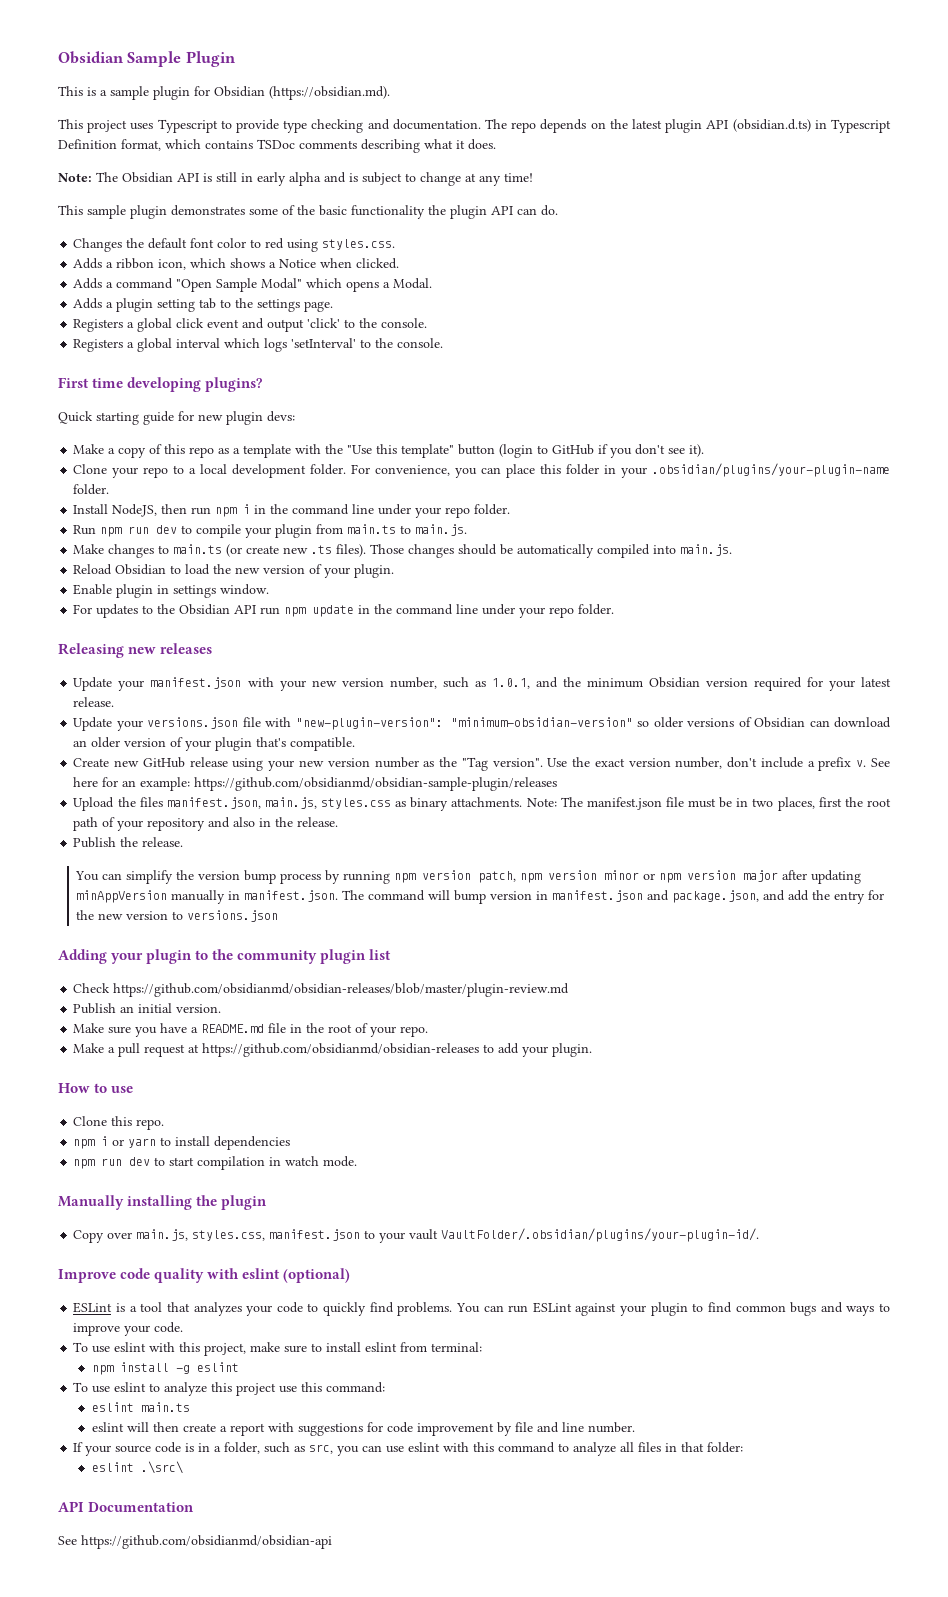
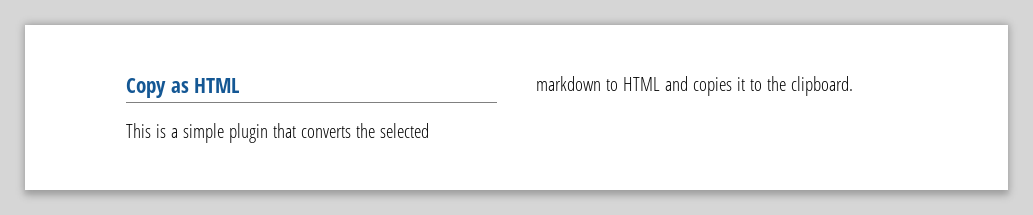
[58,51,236,67] Obsidian Sample Plugin -> [126,78,240,98] Copy as HTML
[110,86,390,100] [58,119,892,133] [58,139,496,153] [58,172,533,186] [58,205,558,219] [73,238,396,252] [73,258,400,270] [73,278,433,292] [73,298,334,312] [73,318,428,332] [73,338,444,352] [58,377,263,392] [58,411,295,425] [73,444,705,458] [73,463,891,478] [73,484,110,495] [73,504,511,518] [73,524,468,538] [73,544,733,558] [73,564,395,578] [73,584,270,598] [73,604,615,618] [58,643,213,658] [73,677,891,691] [73,697,115,707] [73,717,891,731] [73,737,356,751] [73,757,890,771] [73,777,558,791] [73,797,891,811] [73,817,339,831] [73,837,184,848] [75,870,862,884] [76,890,885,904] [76,910,279,922] [58,949,392,964] [73,983,570,997] [73,1003,222,1014] [73,1023,429,1037] [73,1043,593,1057] [58,1083,134,1093] [73,1116,165,1130] [73,1136,291,1150] [73,1156,358,1170] [58,1195,268,1210] [73,1228,760,1243] [58,1268,351,1283] [73,1302,891,1316] [73,1322,184,1336] [73,1342,483,1356] [91,1362,239,1375] [73,1382,386,1396] [91,1402,190,1412] [91,1422,635,1436] [73,1442,744,1456] [91,1461,183,1474] [58,1501,195,1512] [58,1535,332,1549] sample plugin for Obsidian (https://obsidian.md). // This project uses Typescript to provide type checking and documentation. The repo depends on the latest plugin API (obsidian.d.ts) in Typescript Definition format, which contains TSDoc comments describing what it does. // Note: The Obsidian API is still in early alpha and is subject to change at any time! // This sample plugin demonstrates some of the basic functionality the plugin API can do. // Changes the default font color to red using styles.css. // Adds a ribbon icon, which shows a Notice when clicked. // Adds a command "Open Sample Modal" which opens a Modal. // Adds a plugin setting tab to the settings page. // Registers a global click event and output 'click' to the console. // Registers a global interval which logs 'setInterval' to the console. // First time developing plugins? // Quick starting guide for new plugin devs: // Make a copy of this repo as a template with the "Use this template" button (login to GitHub if you don't see it). // Clone your repo to a local development folder. For convenience, you can place this folder in your .obsidian/plugins/your-plugin-name folder. // Install NodeJS, then run npm i in the command line under your repo folder. // Run npm run dev to compile your plugin from main.ts to main.js. // Make changes to main.ts (or create new .ts files). Those changes should be automatically compiled into main.js. // Reload Obsidian to load the new version of your plugin. // Enable plugin in settings window. // For updates to the Obsidian API run npm update in the command line under your repo folder. // Releasing new releases // Update your manifest.json with your new version number, such as 1.0.1, and the minimum Obsidian version required for your latest release. // Update your versions.json file with "new-plugin-version": "minimum-obsidian-version" so older versions of Obsidian can download an older version of your plugin that's compatible. // Create new GitHub release using your new version number as the "Tag version". Use the exact version number, don't include a prefix v. See here for an example: https://github.com/obsidianmd/obsidian-sample-plugin/releases // Upload the files manifest.json, main.js, styles.css as binary attachments. Note: The manifest.json file must be in two places, first the root path of your repository and also in the release. // Publish the release. // You can simplify the version bump process by running npm version patch, npm version minor or npm version major after updating minAppVersion manually in manifest.json. The command will bump version in manifest.json and package.json, and add the entry for the new version to versions.json // Adding your plugin to the community plugin list // Check https://github.com/obsidianmd/obsidian-releases/blob/master/plugin-review.md // Publish an initial version. // Make sure you have a README.md file in the root of your repo. // Make a pull request at https://github.com/obsidianmd/obsidian-releases to add your plugin. // How to use // Clone this repo. // npm i or yarn to install dependencies // npm run dev to start compilation in watch mode. // Manually installing the plugin // Copy over main.js, styles.css, manifest.json to your vault VaultFolder/.obsidian/plugins/your-plugin-id/. // Improve code quality with eslint (optional) // ESLint is a tool that analyzes your code to quickly find problems. You can run ESLint against your plugin to find common bugs and ways to improve your code. // To use eslint with this project, make sure to install eslint from terminal: // npm install -g eslint // To use eslint to analyze this project use this command: // eslint main.ts // eslint will then create a report with suggestions for code improvement by file and line number. // If your source code is in a folder, such as src, you can use eslint with this command to analyze all files in that folder: // eslint .\src\ // API Documentation // See https://github.com/obsidianmd/obsidian-api -> [182,123,429,143] [536,76,853,96] simple plugin that converts the selected markdown to HTML and copies it to the clipboard.

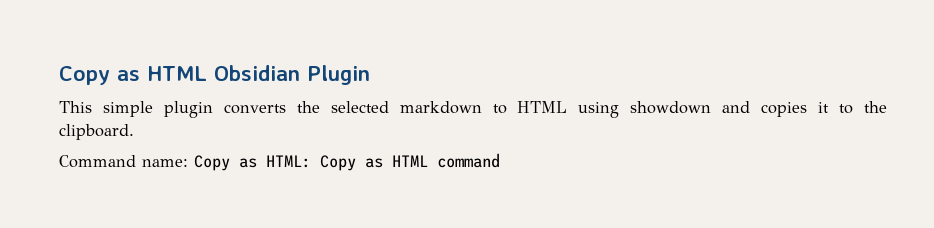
[126,78,240,98] Copy as HTML -> [59,65,370,85] Copy as HTML Obsidian Plugin
[155,124,178,138] is a -> (92, 107) none
[272,123,296,138] that -> (213, 109) none
(660, 84) none -> [578,101,712,118] using showdown
(853, 86) none -> [59,153,500,171] // Command name: Copy as HTML: Copy as HTML command

